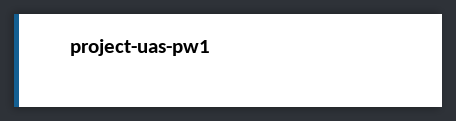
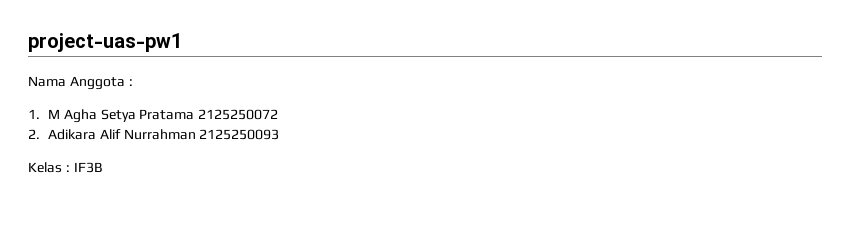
(210, 47) none -> [28,76,133,90] [28,109,279,123] [28,129,280,140] [28,162,103,173] // Nama Anggota : // 1. M Agha Setya Pratama 2125250072 // 2. Adikara Alif Nurrahman 2125250093 // Kelas : IF3B

